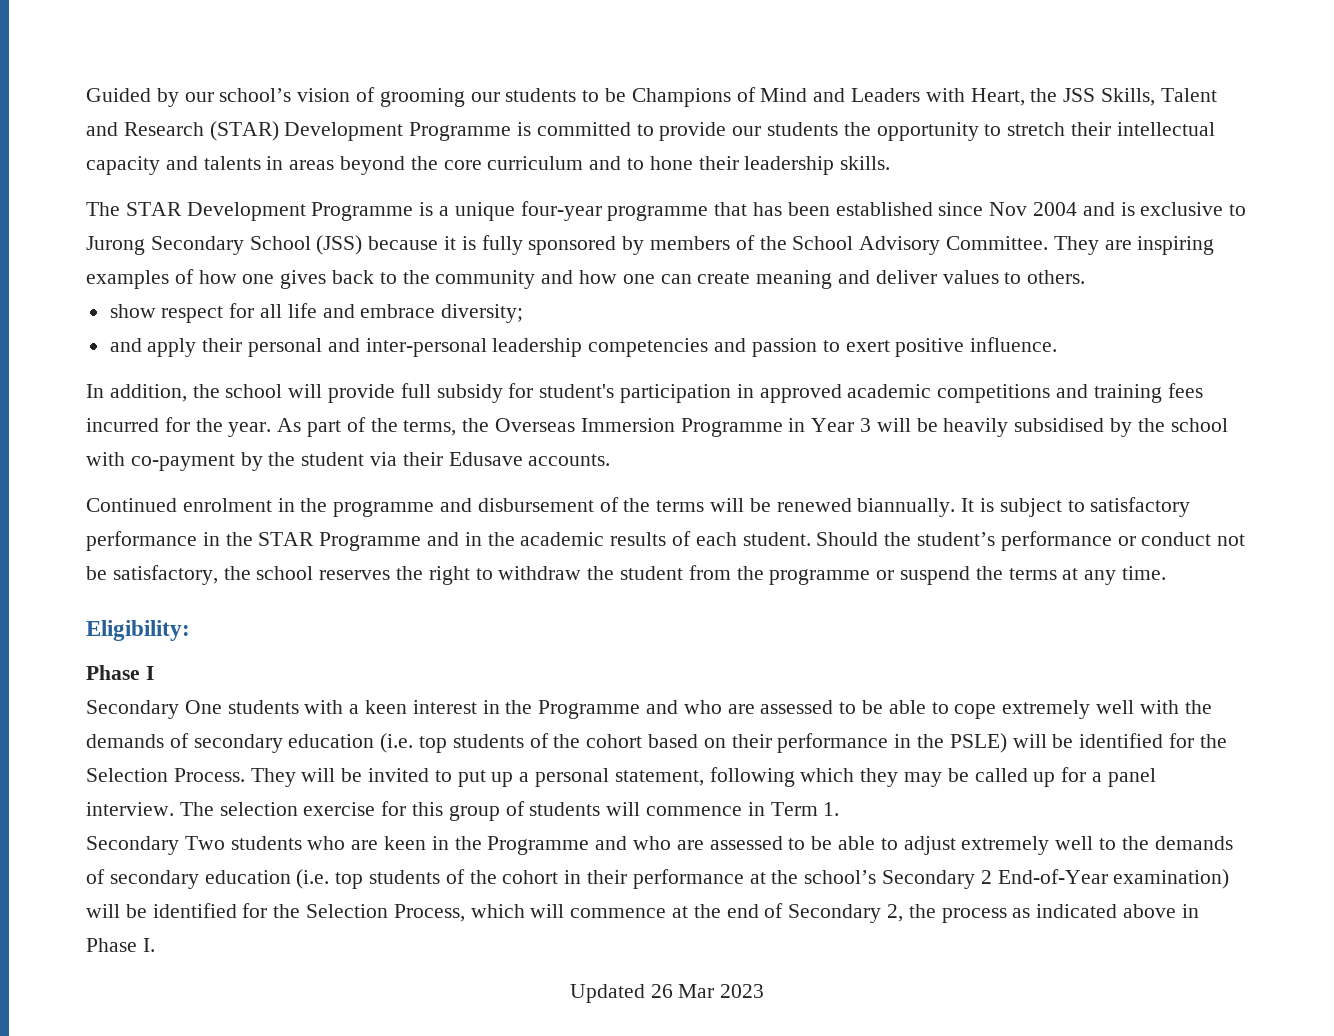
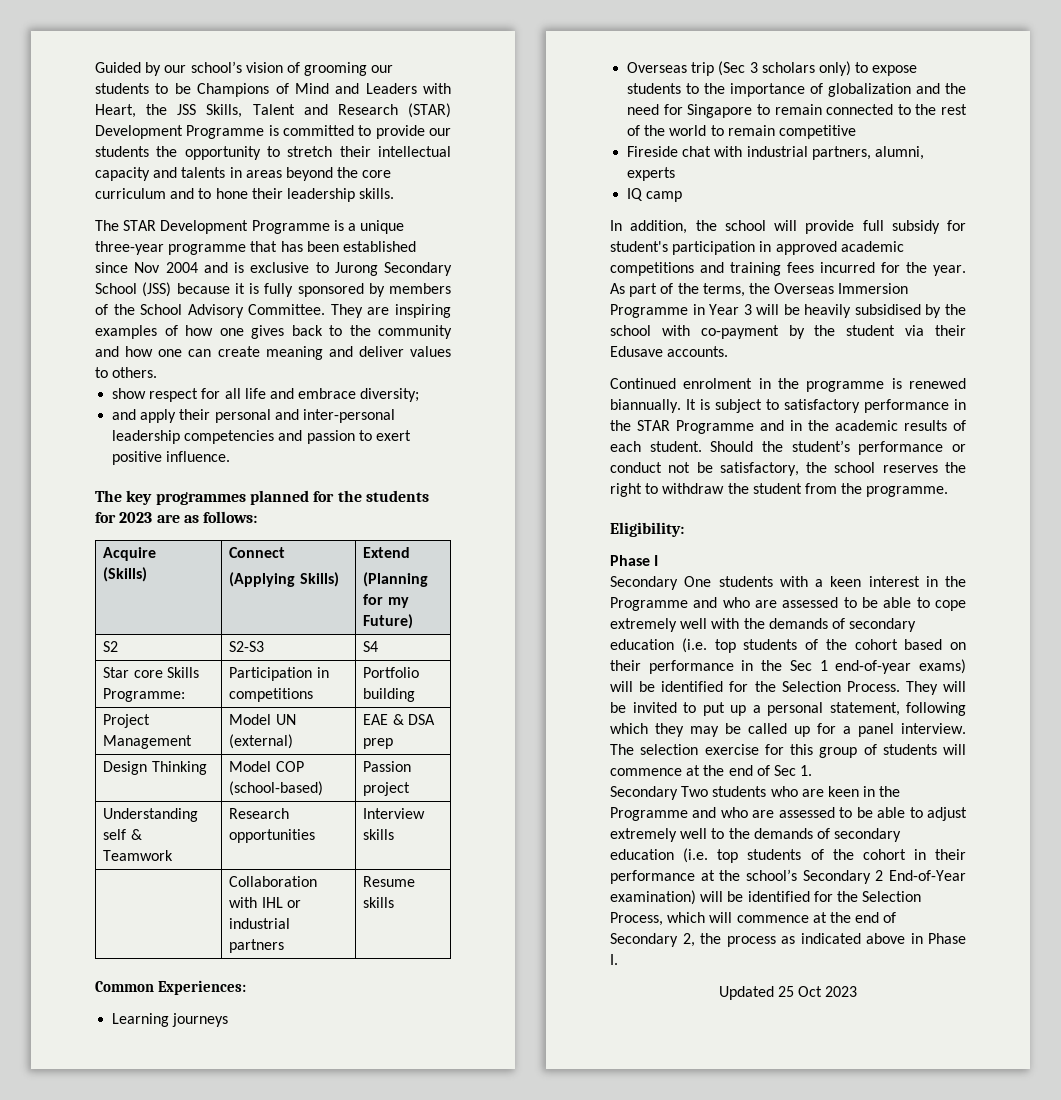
[520,201,602,221] four-year -> [95,241,164,255] three-year
(1058, 344) none -> [95,490,429,505] [95,511,258,523] [103,547,157,561] [103,567,148,582] [229,547,286,558] [229,572,339,587] [363,547,411,558] [363,572,429,587] [363,594,409,608] [363,614,414,629] [103,641,119,652] [229,641,265,652] [363,641,379,652] [103,667,199,678] [103,688,186,702] [229,667,329,681] [229,688,314,702] [363,667,420,678] [363,688,416,702] [103,714,151,728] [103,735,193,749] [229,714,296,725] [229,734,294,749] [363,714,435,725] [363,738,394,749] [103,761,207,775] [229,761,304,772] [229,781,324,796] [363,761,412,772] [363,782,411,796] [103,808,199,822] [103,829,142,840] [103,850,174,861] [229,808,290,819] [229,829,316,843] [363,808,426,819] [363,829,395,840] [229,876,318,887] [229,897,301,908] [229,918,291,929] [229,939,285,953] [363,876,416,887] [363,897,395,908] [95,980,247,995] [112,1013,229,1027] [627,61,918,76] [627,83,966,97] [627,104,967,118] [627,125,856,139] [627,146,924,160] [627,167,676,181] [627,188,683,202] // The key programmes planned for the students for 2023 are as follows: // Acquire // (Skills) | Connect // (Applying Skills) | Extend // (Planning for my Future) // S2 | S2-S3 | S4 // Star core Skills Programme: | Participation in competitions | Portfolio building // Project Management | Model UN (external) | EAE & DSA prep // Design Thinking | Model COP (school-based) | Passion project // Understanding self & Teamwork | Research opportunities | Interview skills // | Collaboration with IHL or industrial partners | Resume skills // Common Experiences: // Learning journeys // Overseas trip (Sec 3 scholars only) to expose students to the importance of globalization and the need for Singapore to remain connected to the rest of the world to remain competitive // Fireside chat with industrial partners, alumni, experts // IQ camp
[440,497,771,512] and disbursement of the terms will be -> [891,378,902,389] is
[769,566,1167,585] programme or suspend the terms at any time. -> [866,486,949,497] programme.
[949,733,1007,753] PSLE) -> [789,659,966,674] Sec 1 end-of-year exams)
[747,802,818,816] in Term -> [686,765,796,776] at the end of Sec
[650,984,715,998] 26 Mar -> [777,986,823,997] 25 Oct

